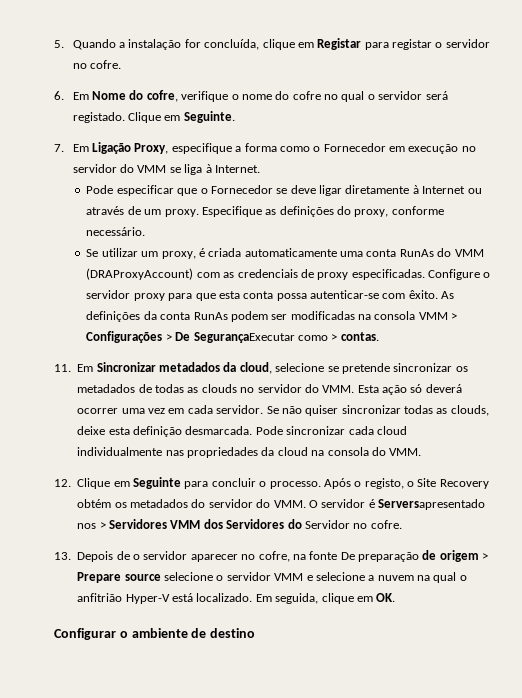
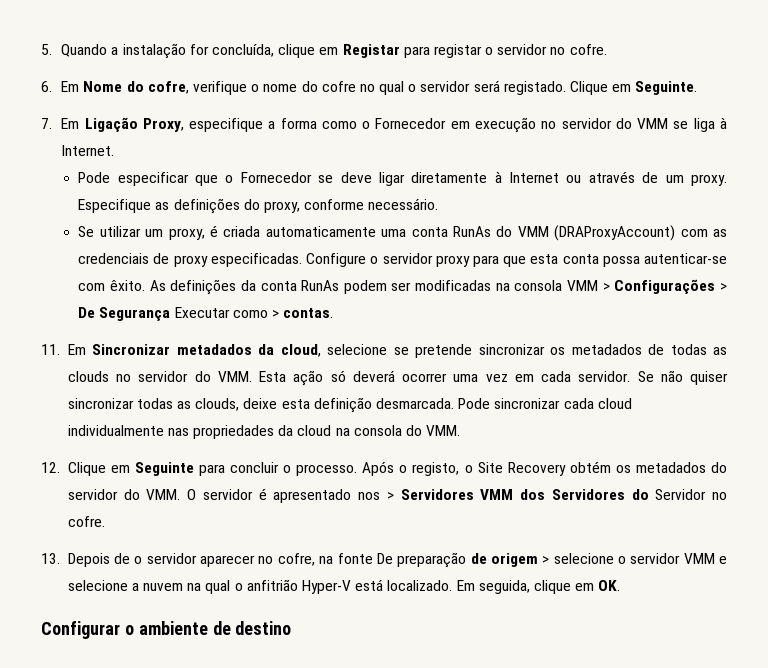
[193,332,295,343] SegurançaExecutar -> [99,307,230,321] Segurança Executar
[378,499,485,510] Serversapresentado -> [273,489,352,503] apresentado
[77,572,161,583] Prepare source -> (550, 560) none

